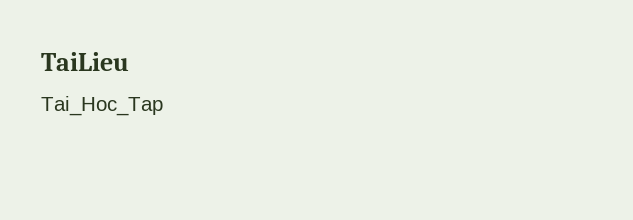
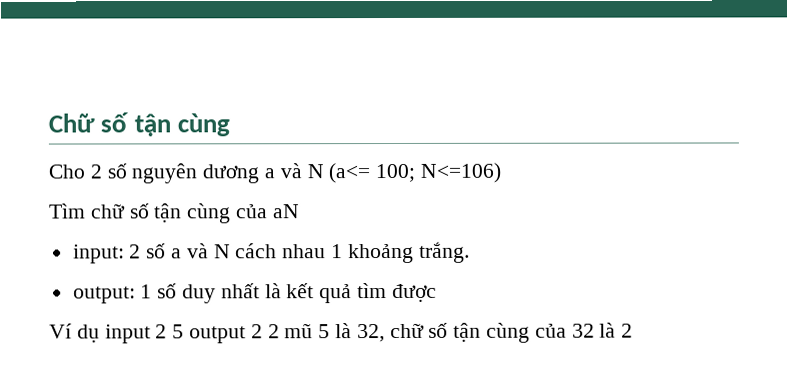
[41,52,129,71] [41,96,163,116] TaiLieu // Tai_Hoc_Tap -> [48,112,230,137] [48,162,502,184] [49,203,300,224] [72,241,470,264] [72,283,437,304] [49,322,634,344] Chữ số tận cùng // Cho 2 số nguyên dương a và N (a<= 100; N<=106) // Tìm chữ số tận cùng của aN // input: 2 số a và N cách nhau 1 khoảng trắng. // output: 1 số duy nhất là kết quả tìm được // Ví dụ input 2 5 output 2 2 mũ 5 là 32, chữ số tận cùng của 32 là 2

